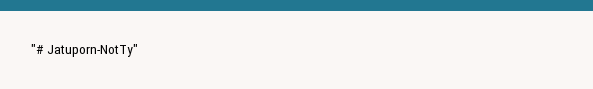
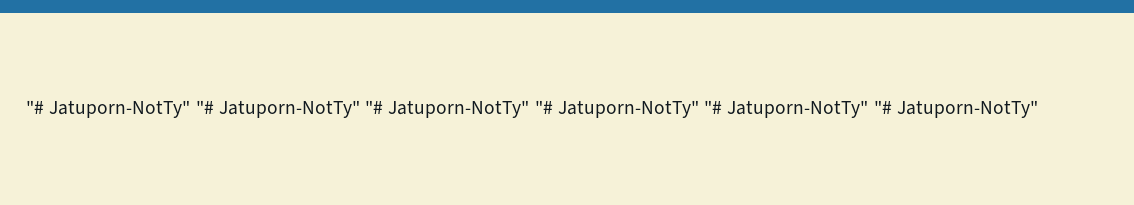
[31,44,138,57] "# Jatuporn-NotTy" -> [26,100,1038,118] "# Jatuporn-NotTy" "# Jatuporn-NotTy" "# Jatuporn-NotTy" "# Jatuporn-NotTy" "# Jatuporn-NotTy" "# Jatuporn-NotTy"

